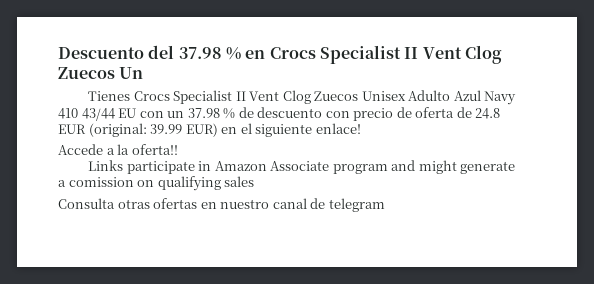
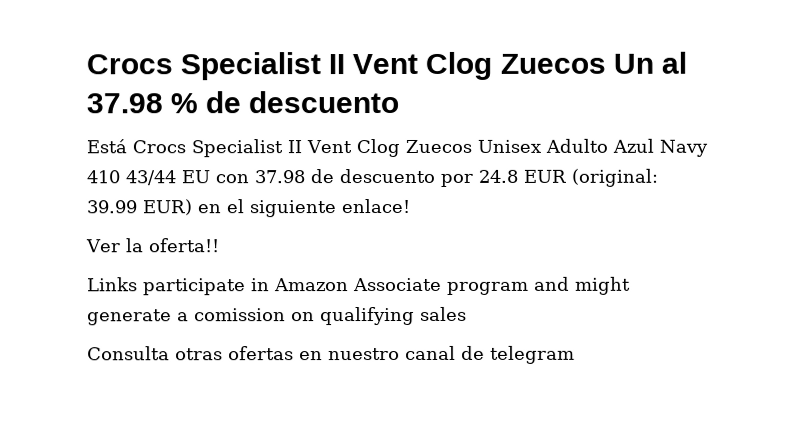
[58,45,266,60] Descuento del 37.98 % en -> (86, 64) none
[88,91,131,101] // Tienes -> [660,51,687,74] [86,91,400,114] [86,139,127,154] al 37.98 % de descuento // Está
[167,107,472,121] un 37.98 % de descuento con precio de oferta de -> [254,168,473,187] 37.98 de descuento por
[58,144,115,155] Accede a -> [86,239,121,253] Ver

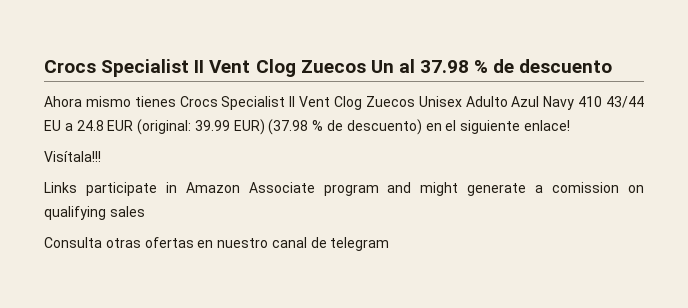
[86,139,127,154] Está -> [44,96,176,107] Ahora mismo tienes
[215,168,473,187] con 37.98 de descuento por -> [64,123,73,131] a
(192, 207) none -> [268,119,422,135] (37.98 % de descuento)
[86,238,220,253] Ver la oferta!! -> [44,151,101,162] Visítala!!!

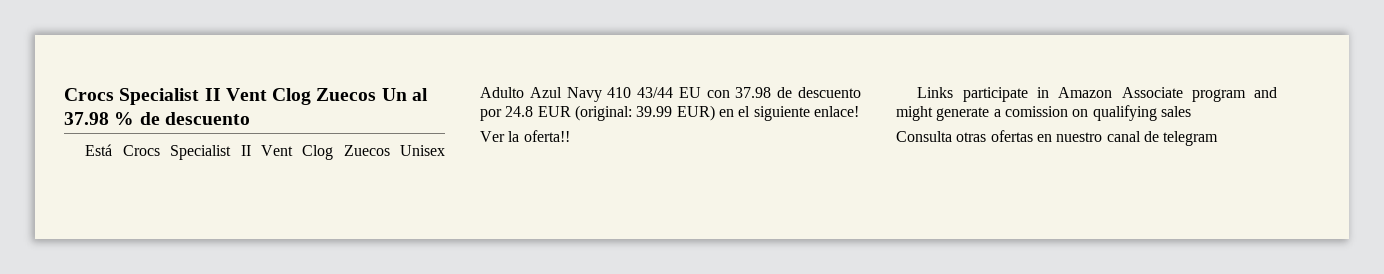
[44,96,176,107] Ahora mismo tienes -> [85,144,113,156] Está
[64,123,73,131] a -> [706,87,861,98] [480,109,502,121] con 37.98 de descuento por
[268,119,422,135] (37.98 % de descuento) -> (715, 113) none
[44,151,101,162] Visítala!!! -> [480,130,570,142] Ver la oferta!!

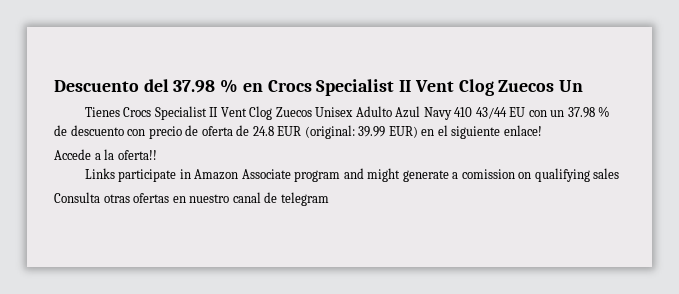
(64, 94) none -> [54,79,263,93] Descuento del 37.98 % en
[411,88,428,101] [64,112,250,125] [85,144,113,156] al 37.98 % de descuento // Está -> [84,107,120,117] // Tienes
[735,87,861,98] [480,109,502,121] 37.98 de descuento por -> [550,106,611,118] [54,125,250,139] un 37.98 % de descuento con precio de oferta de
[480,131,505,142] Ver -> [54,149,101,160] Accede a

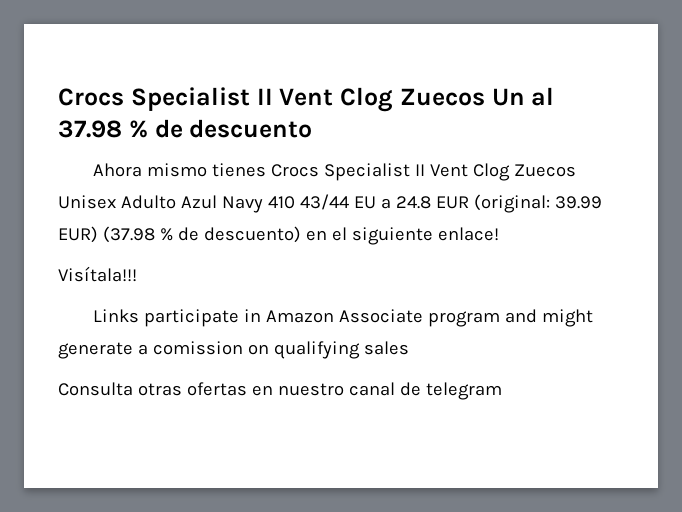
[54,79,263,93] Descuento del 37.98 % en -> (58, 97) none
[84,107,120,117] // Tienes -> [531,87,555,106] [58,119,313,138] [92,163,266,177] al 37.98 % de descuento // Ahora mismo tienes
[528,106,611,118] [54,125,250,139] con un 37.98 % de descuento con precio de oferta de -> [380,198,391,209] a
(418, 132) none -> [102,226,301,243] (37.98 % de descuento)
[54,149,157,160] Accede a la oferta!! -> [58,266,137,282] Visítala!!!

